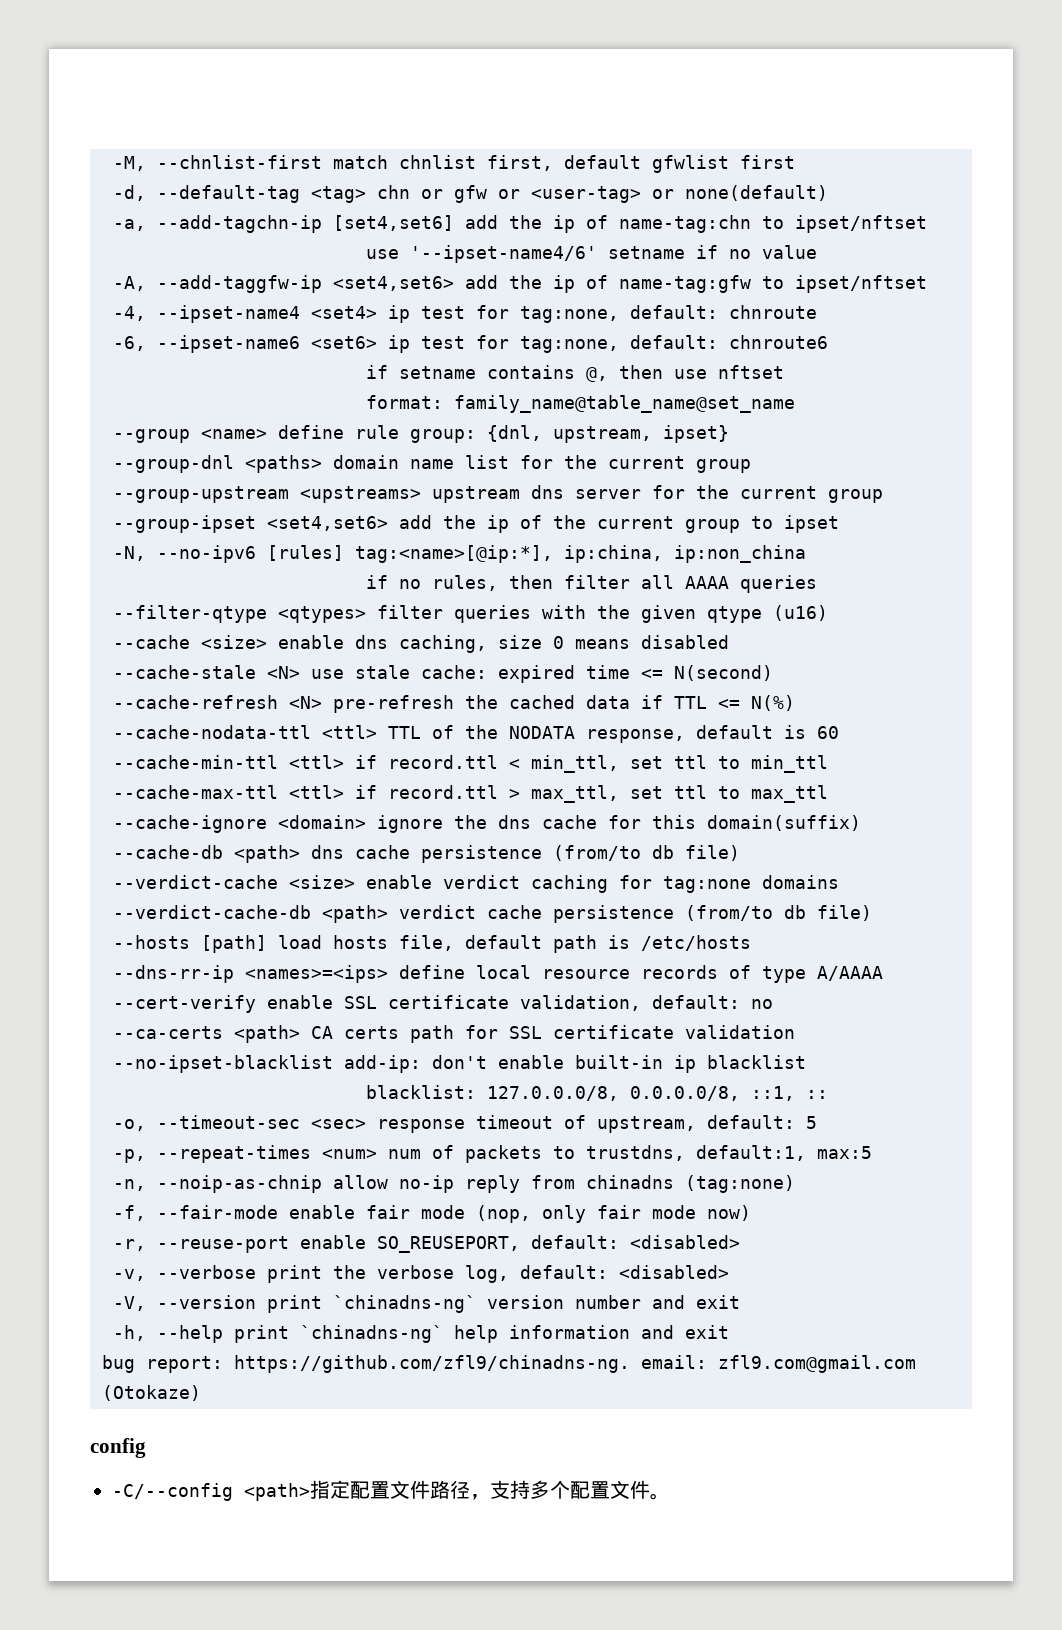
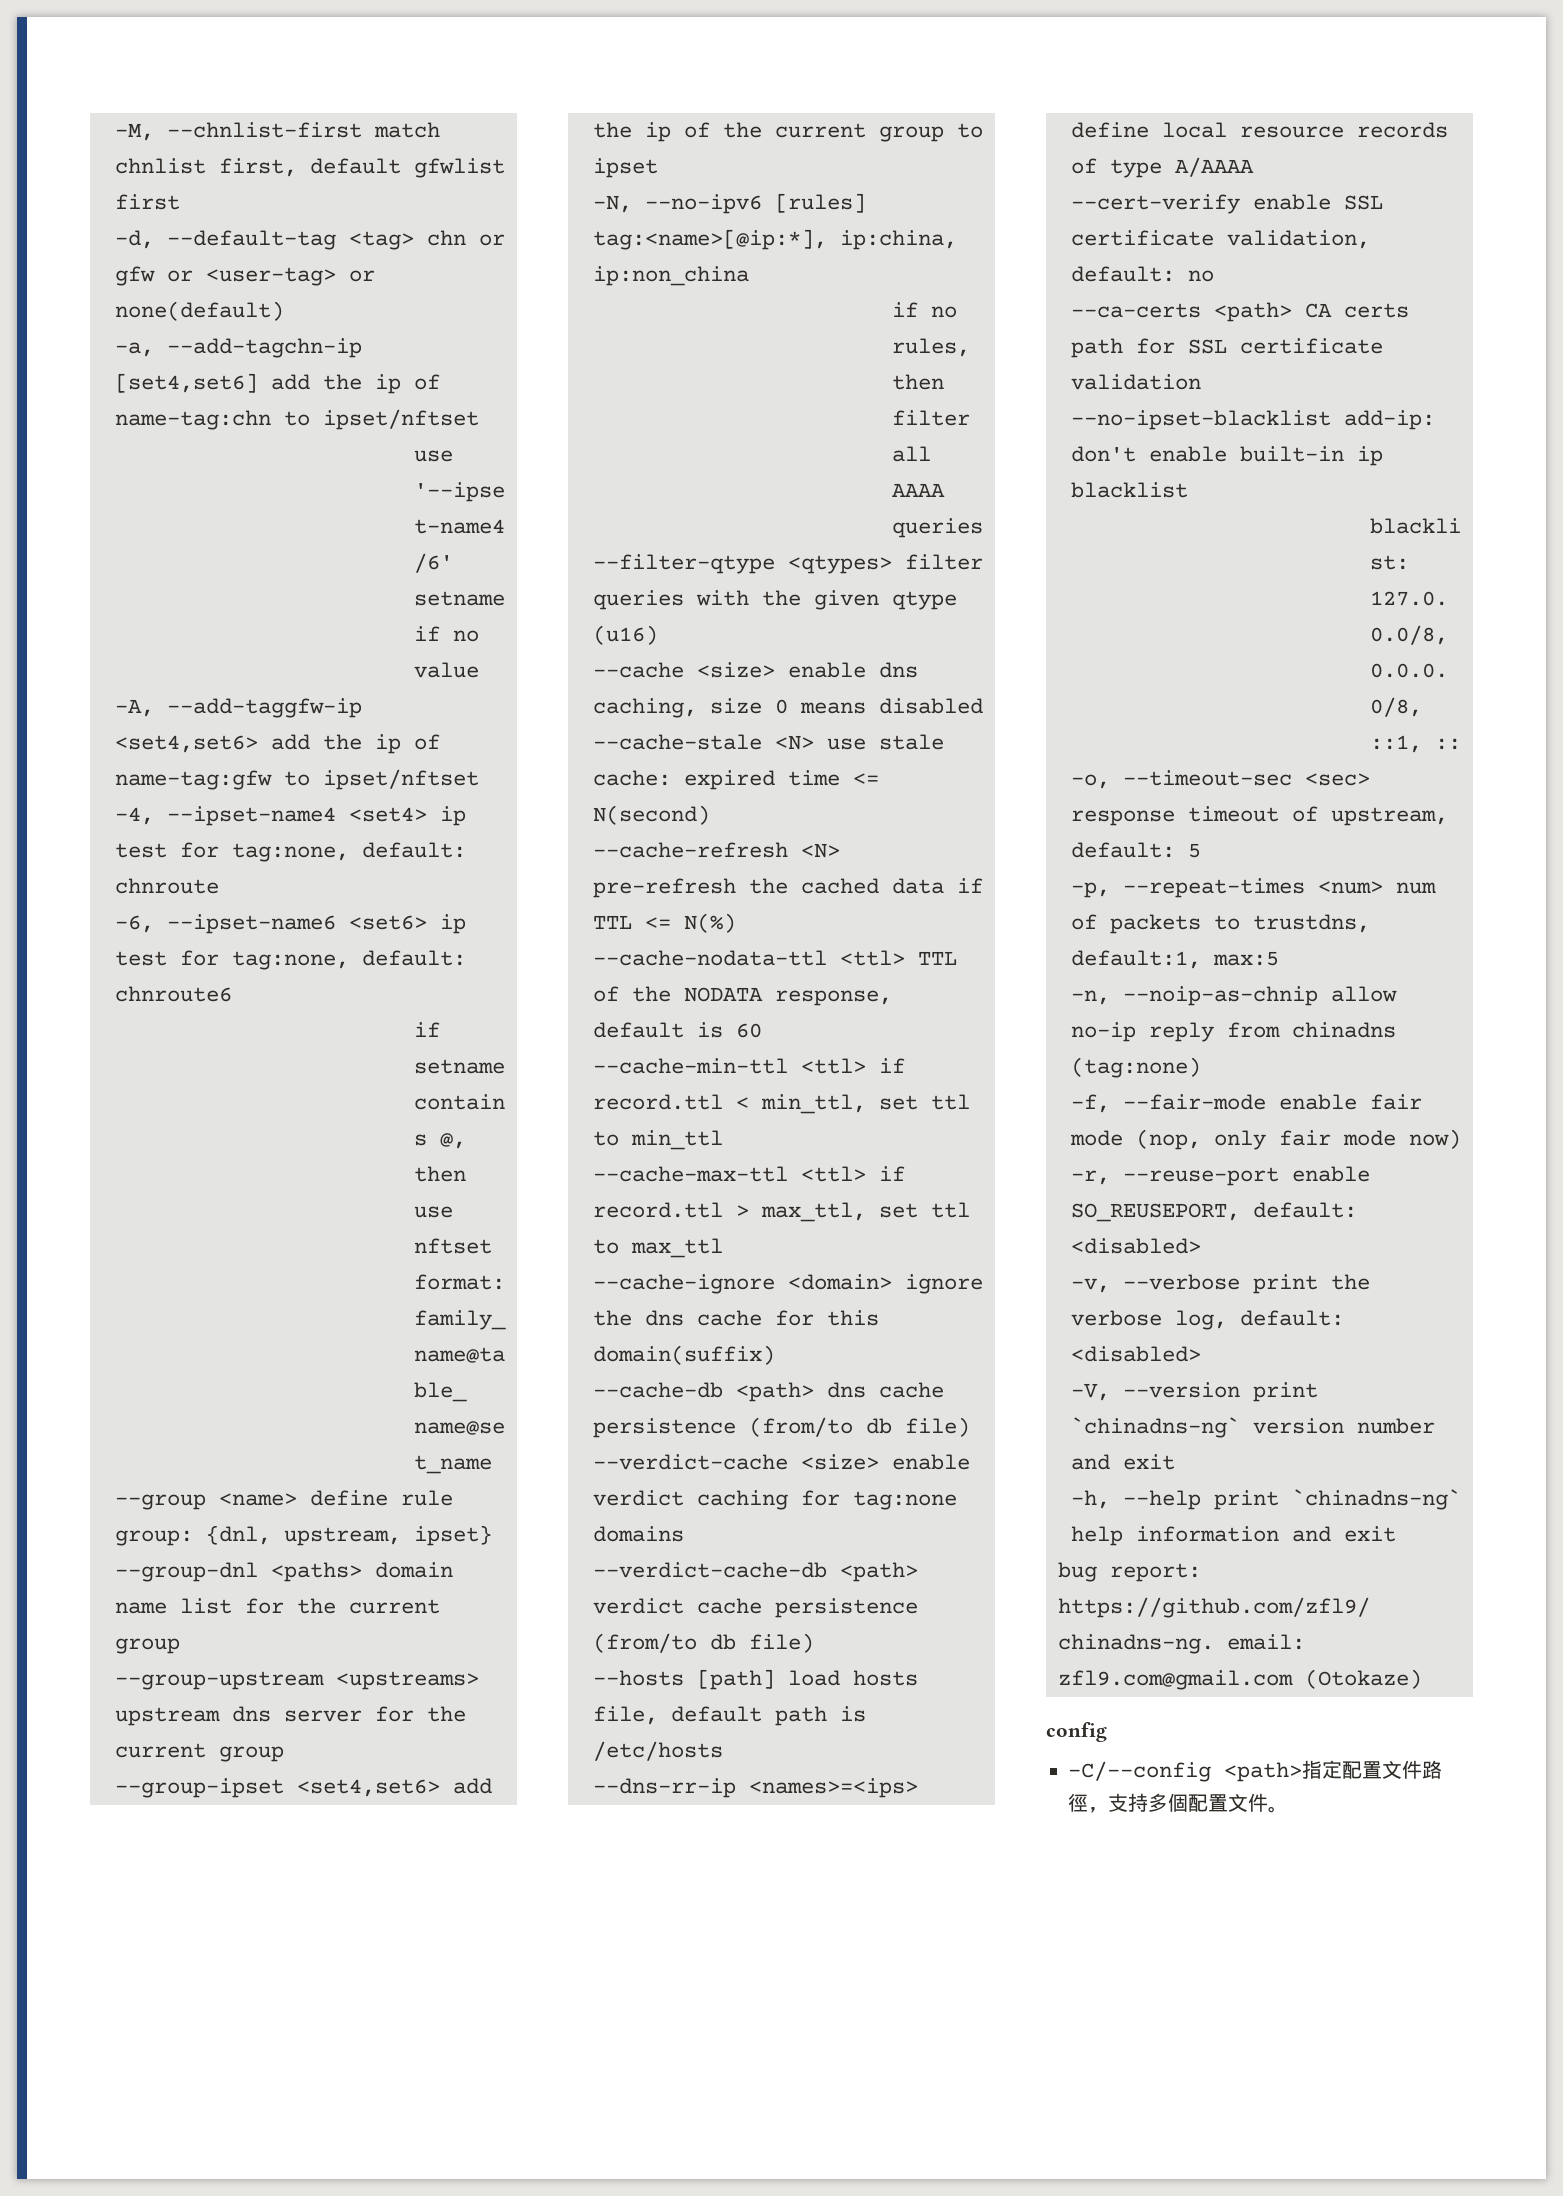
[450,1480,470,1499] 径 -> [1068,1793,1088,1812] 徑
[550,1480,570,1499] 个 -> [1168,1793,1188,1812] 個

